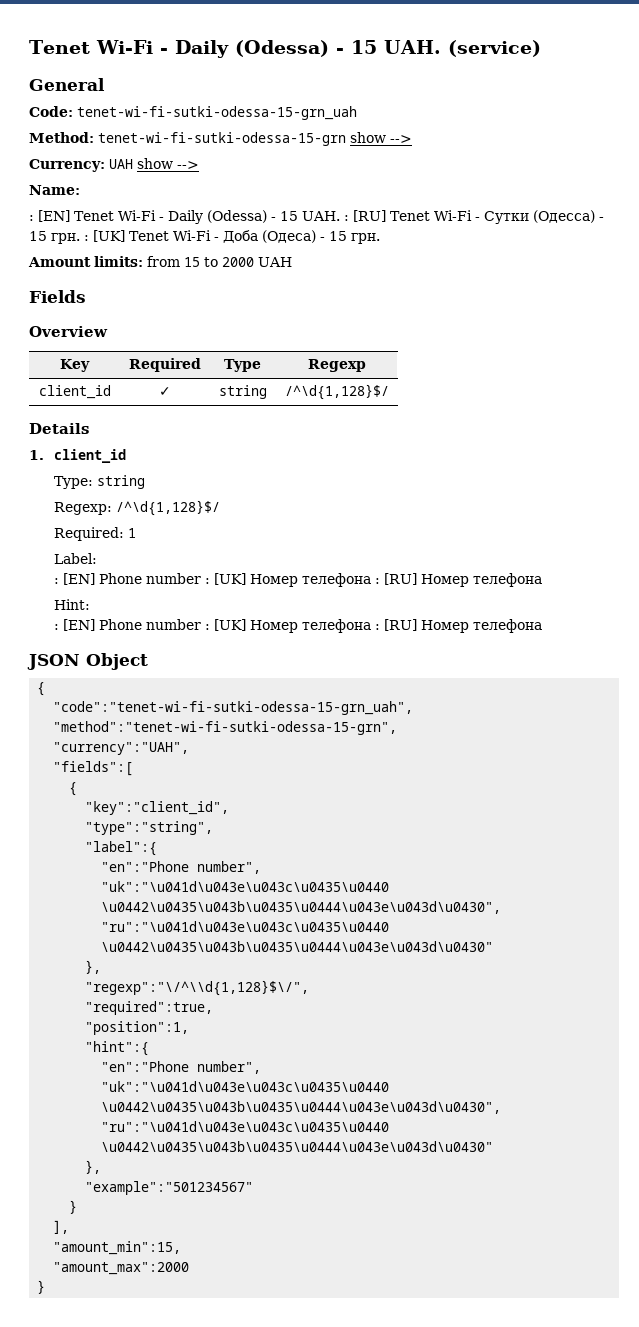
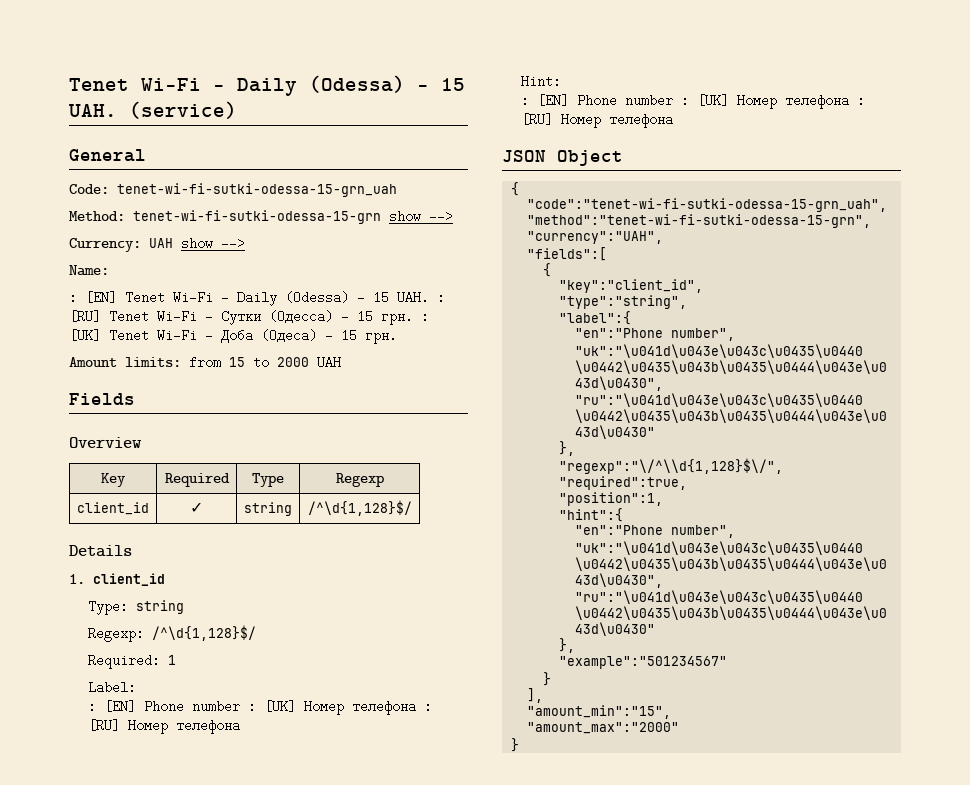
[53,1241,182,1255] [53,1262,190,1275] "amount_min":15, // "amount_max":2000 -> [527,705,672,719] [527,722,680,734] "amount_min":"15", // "amount_max":"2000"

